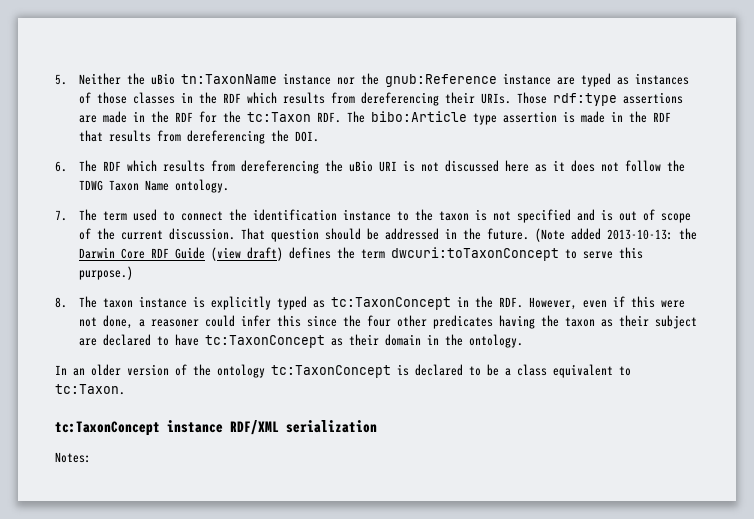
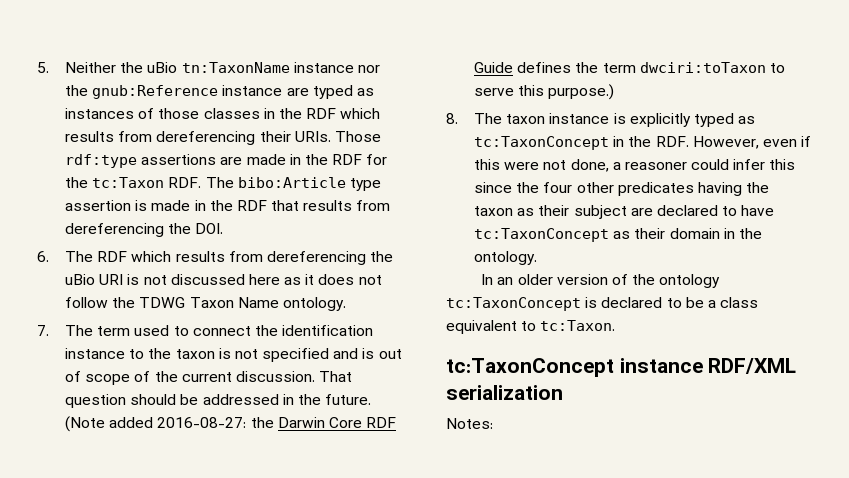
[606,229,673,240] 2013-10-13: -> [157,417,247,428] 2016-08-27:
[210,247,283,261] (view draft) -> (513, 67) none
[390,247,559,261] dwcuri:toTaxonConcept -> [639,62,766,73] dwciri:toTaxon

